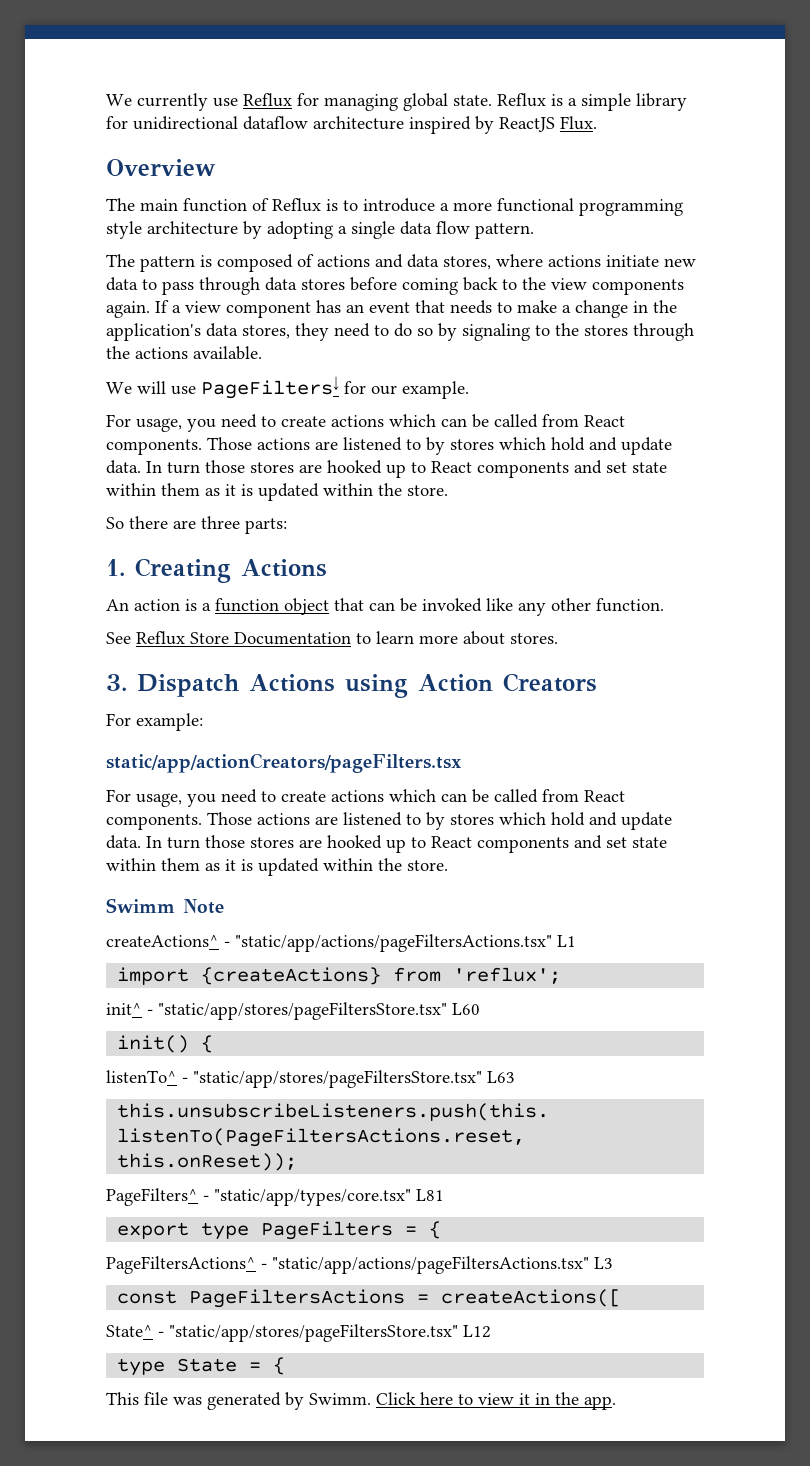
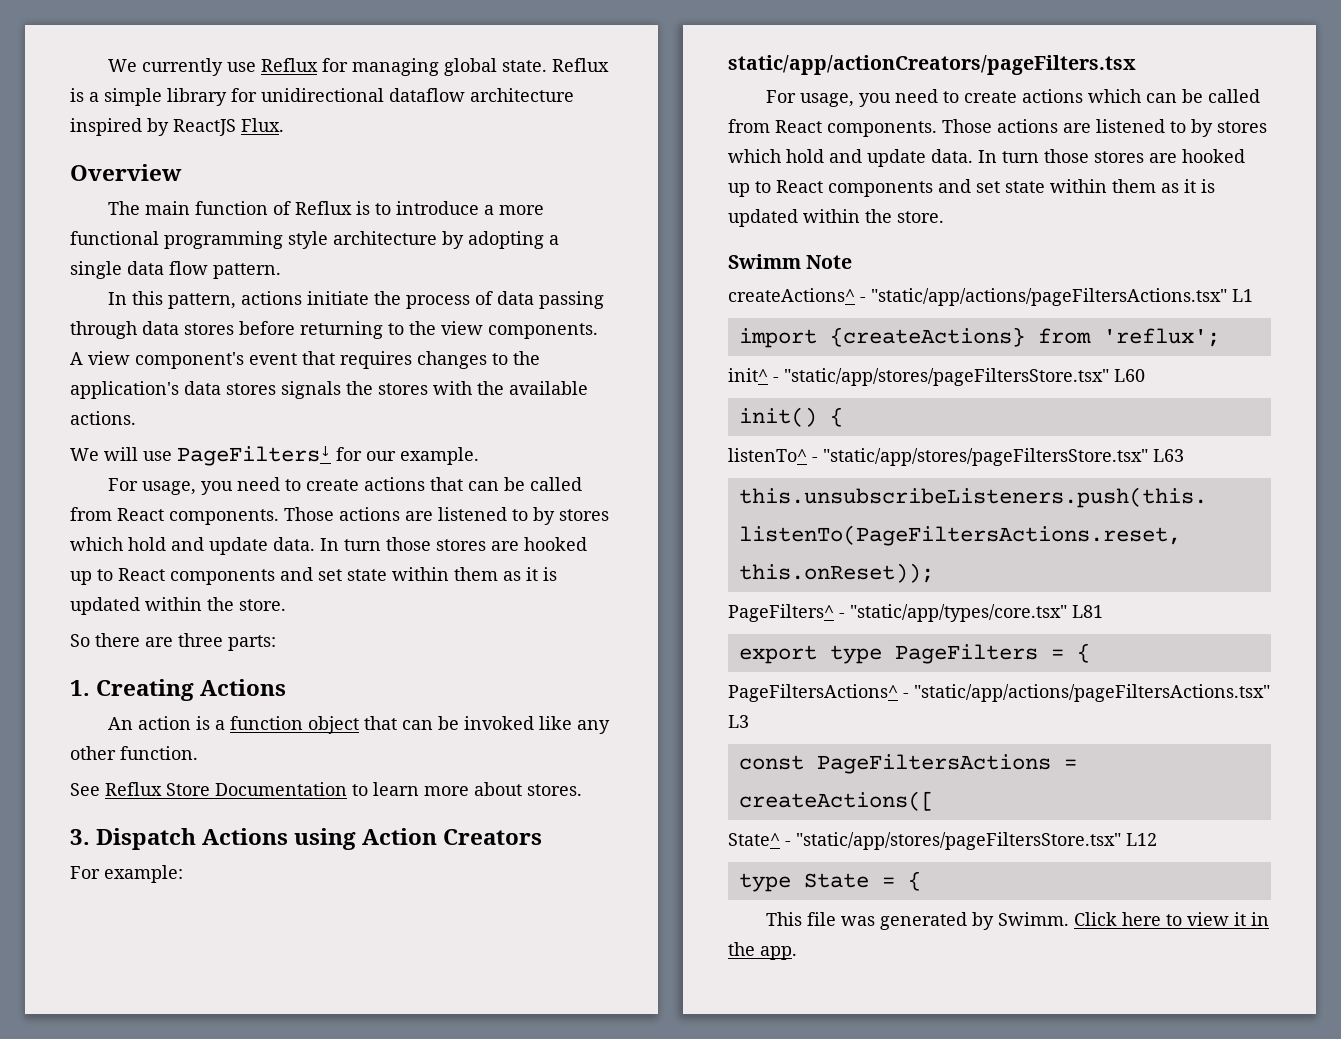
[106,254,696,272] [106,277,194,295] The pattern is composed of actions and data stores, where actions initiate new data to pass -> [108,291,605,309] In this pattern, actions initiate the process of data passing
[402,277,498,295] coming back -> [300,321,383,339] returning
[592,279,684,295] [106,300,677,318] [106,323,694,341] [106,346,262,360] components again. If a view component has an event that needs to make a change in the application's data stores, they need to do so by signaling to the stores through the actions available. -> [488,323,598,339] [70,351,540,369] [70,381,588,399] [70,411,136,425] components. A view component's event that requires changes to the application's data stores signals the stores with the available actions.
[389,414,436,427] which -> [430,477,464,491] that

